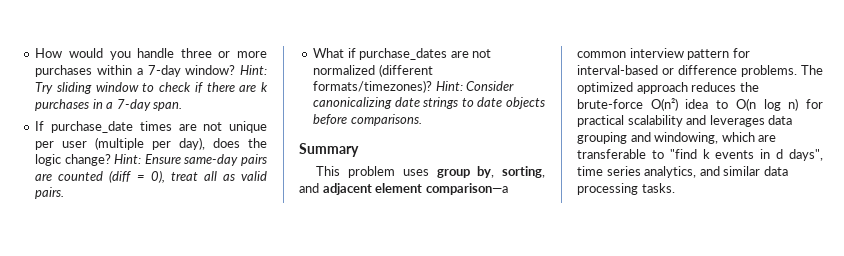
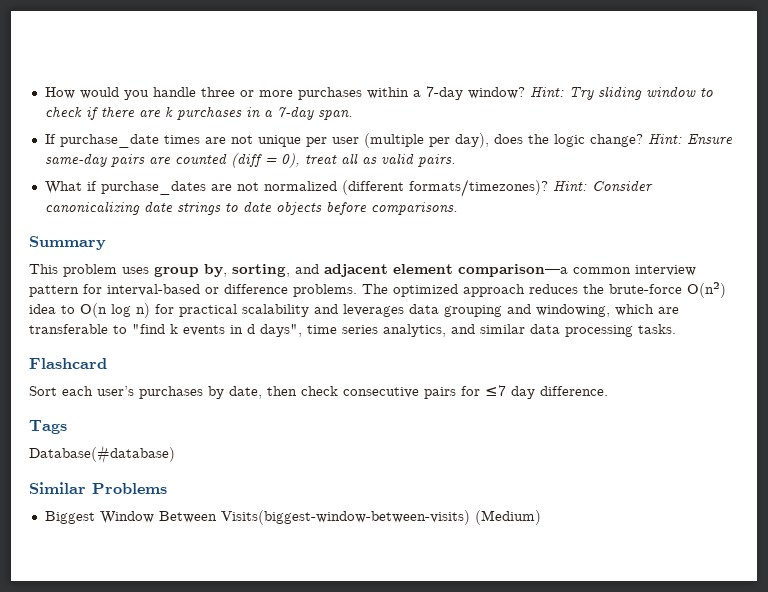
(675, 188) none -> [29,358,107,369] [29,385,608,399] [29,420,67,434] [29,445,175,464] [29,482,167,494] [44,510,541,525] // Flashcard // Sort each user’s purchases by date, then check consecutive pairs for ≤7 day difference. // Tags // Database(#database) // Similar Problems // Biggest Window Between Visits(biggest-window-between-visits) (Medium)

